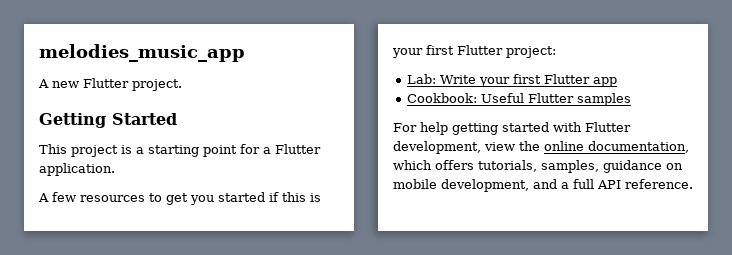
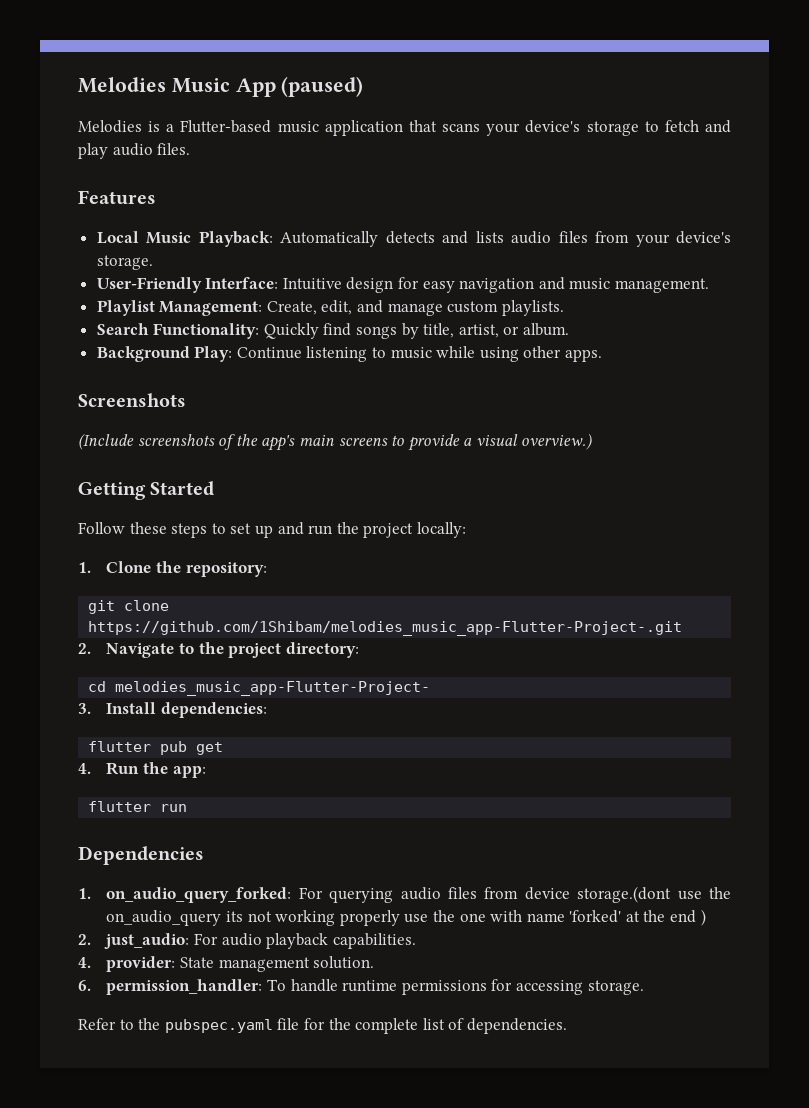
[39,44,245,62] [38,78,182,91] [39,113,177,128] [39,144,321,157] [39,163,115,176] [38,192,321,205] [392,45,556,58] [406,74,617,87] [406,93,631,106] [393,122,631,135] [393,141,689,154] [393,160,683,173] [393,179,693,192] melodies_music_app // A new Flutter project. // Getting Started // This project is a starting point for a Flutter application. // A few resources to get you started if this is your first Flutter project: // Lab: Write your first Flutter app // Cookbook: Useful Flutter samples // For help getting started with Flutter development, view the online documentation, which offers tutorials, samples, guidance on mobile development, and a full API reference. -> [78,76,364,97] [78,120,731,136] [78,143,191,159] [78,190,156,205] [96,231,732,247] [96,255,153,270] [96,277,710,293] [96,300,564,316] [96,323,570,339] [96,346,603,362] [78,393,186,407] [78,433,593,451] [78,481,215,500] [78,522,466,538] [78,561,267,577] [88,600,170,614] [88,621,683,636] [78,642,359,658] [88,681,431,696] [78,702,267,718] [88,741,224,755] [78,762,206,778] [88,801,188,812] [78,846,204,865] [78,886,732,903] [106,909,706,926] [78,933,416,949] [78,956,375,972] [78,979,644,995] [78,1018,567,1034] Melodies Music App (paused) // Melodies is a Flutter-based music application that scans your device's storage to fetch and play audio files. // Features // Local Music Playback: Automatically detects and lists audio files from your device's storage. // User-Friendly Interface: Intuitive design for easy navigation and music management. // Playlist Management: Create, edit, and manage custom playlists. // Search Functionality: Quickly find songs by title, artist, or album. // Background Play: Continue listening to music while using other apps. // Screenshots // (Include screenshots of the app's main screens to provide a visual overview.) // Getting Started // Follow these steps to set up and run the project locally: // 1. Clone the repository: // git clone https://github.com/1Shibam/melodies_music_app-Flutter-Project-.git // 2. Navigate to the project directory: // cd melodies_music_app-Flutter-Project- // 3. Install dependencies: // flutter pub get // 4. Run the app: // flutter run // Dependencies // 1. on_audio_query_forked: For querying audio files from device storage.(dont use the on_audio_query its not working properly use the one with name 'forked' at the end ) // 2. just_audio: For audio playback capabilities. // 4. provider: State management solution. // 6. permission_handler: To handle runtime permissions for accessing storage. // Refer to the pubspec.yaml file for the complete list of dependencies.

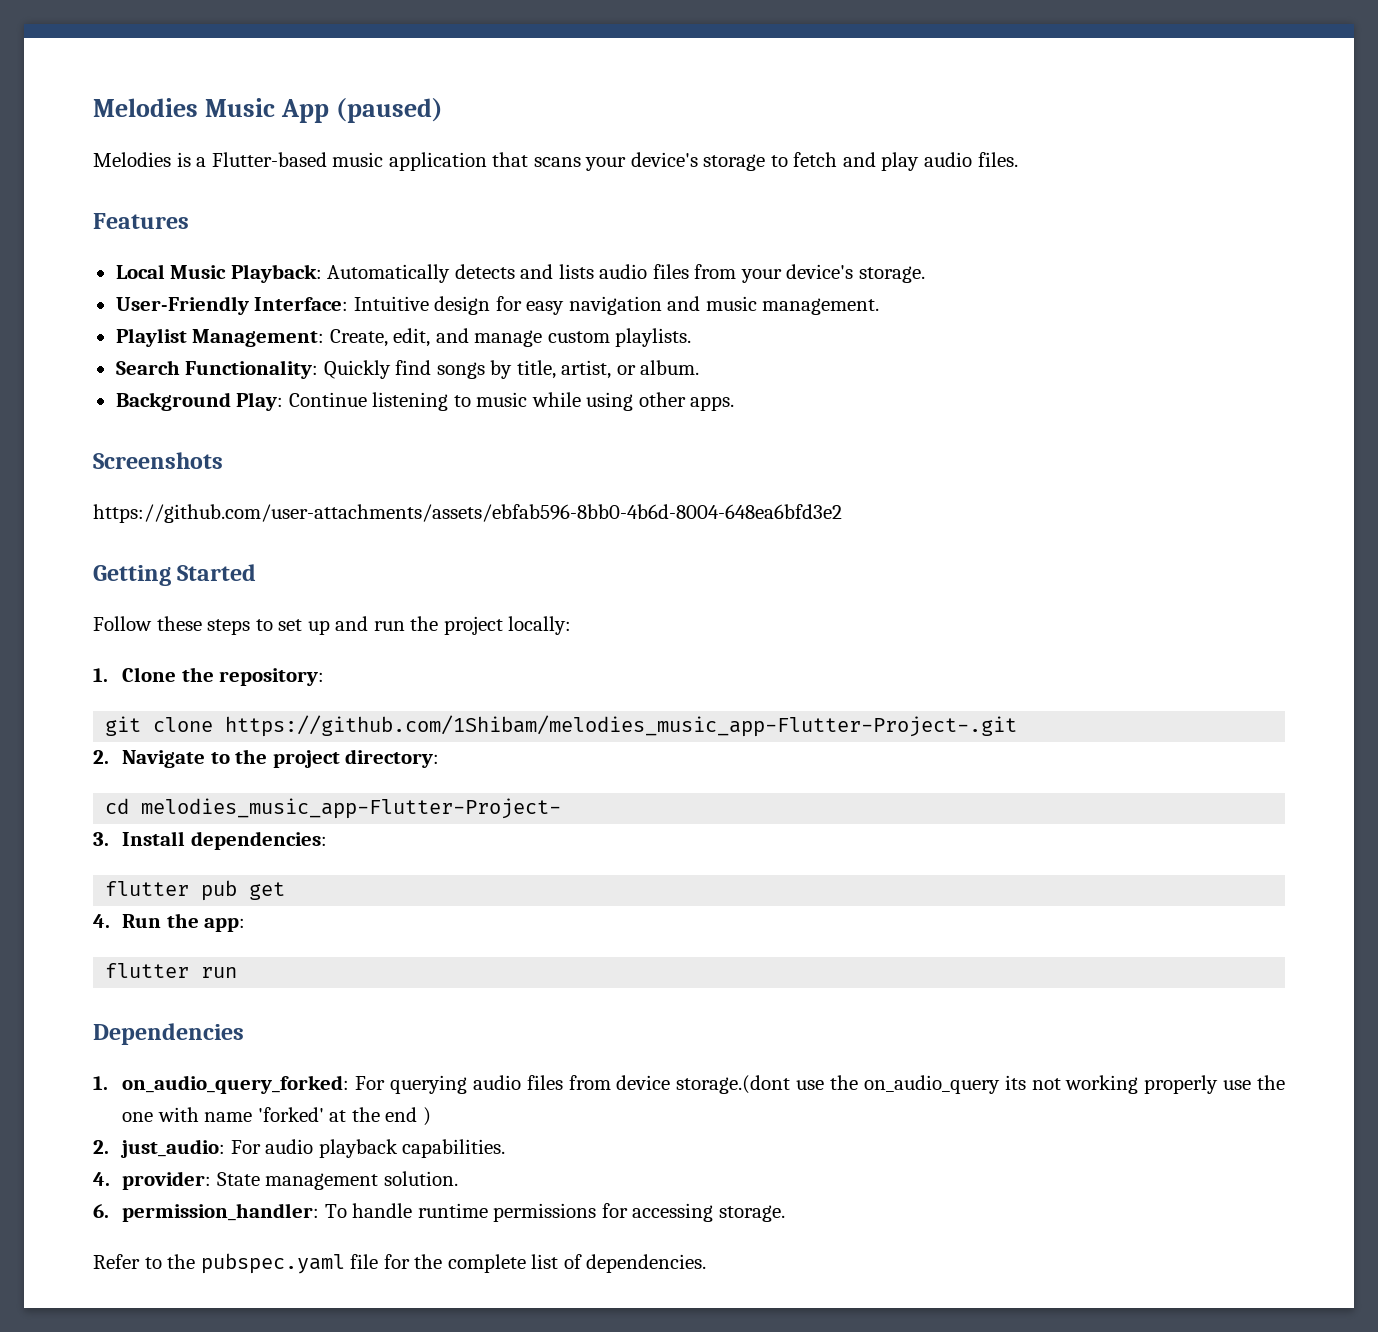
[78,433,593,451] (Include screenshots of the app's main screens to provide a visual overview.) -> [93,504,842,523] https://github.com/user-attachments/assets/ebfab596-8bb0-4b6d-8004-648ea6bfd3e2

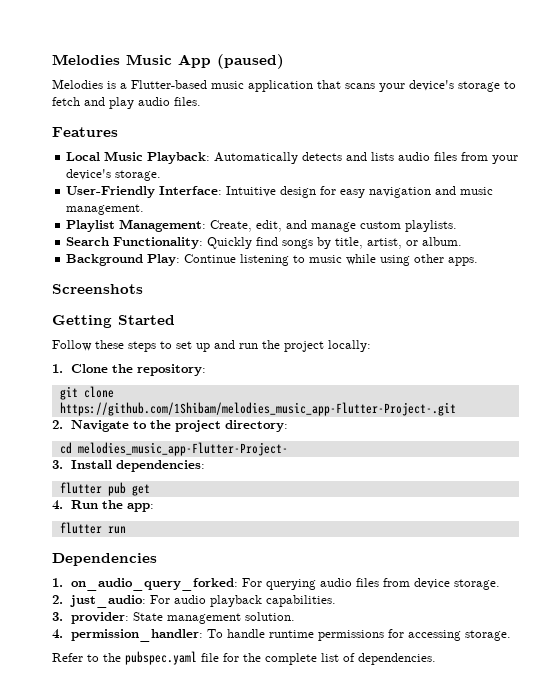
[93,504,842,523] // https://github.com/user-attachments/assets/ebfab596-8bb0-4b6d-8004-648ea6bfd3e2 -> (143, 289) none
[676,1075,1286,1094] [122,1107,432,1126] storage.(dont use the on_audio_query its not working properly use the one with name 'forked' at the end ) -> [454,579,501,590] storage.
[93,1172,110,1186] 4. -> [52,612,63,621] 3.
[93,1204,109,1218] 6. -> [52,629,63,639] 4.

